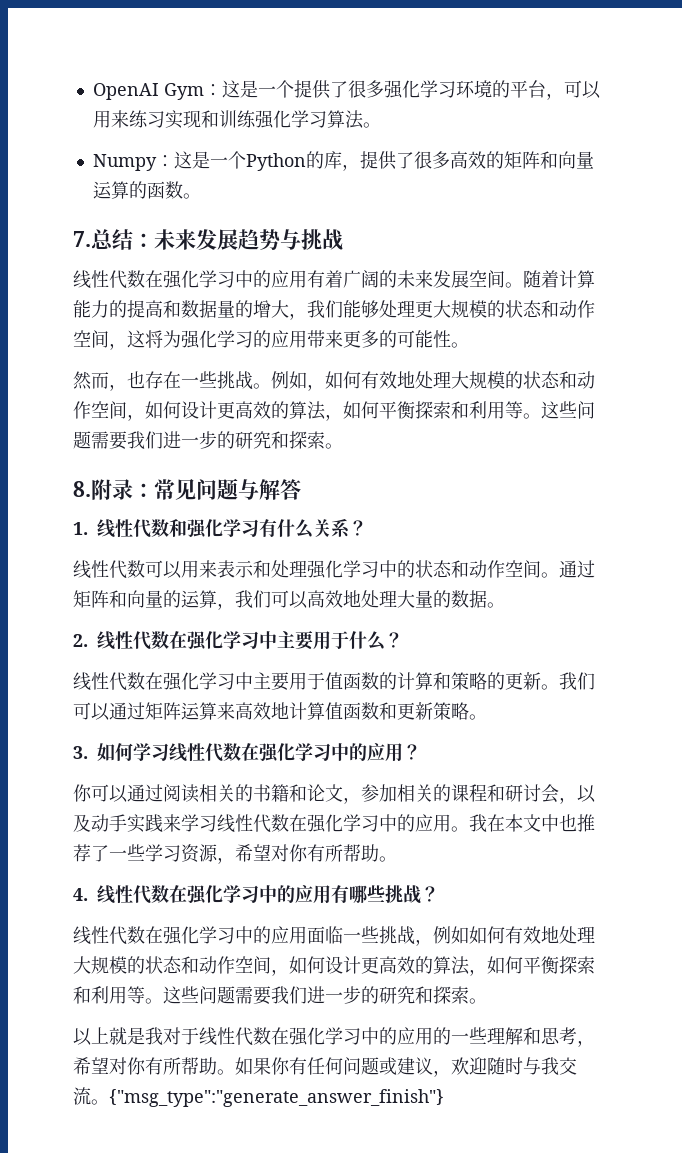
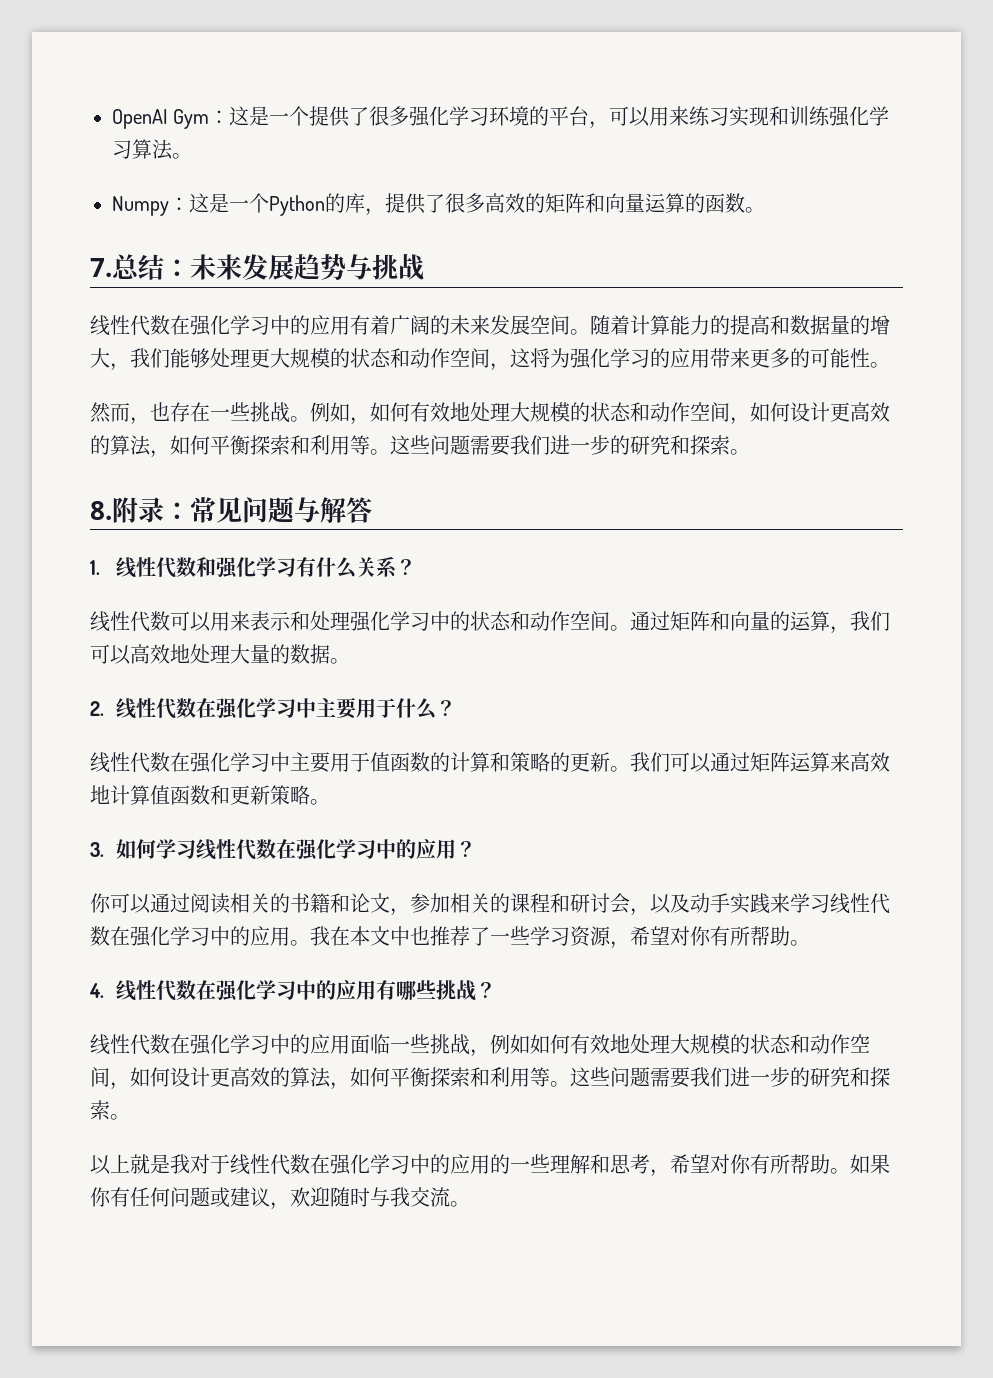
[109,1089,444,1107] {"msg_type":"generate_answer_finish"} -> (470, 1204) none

